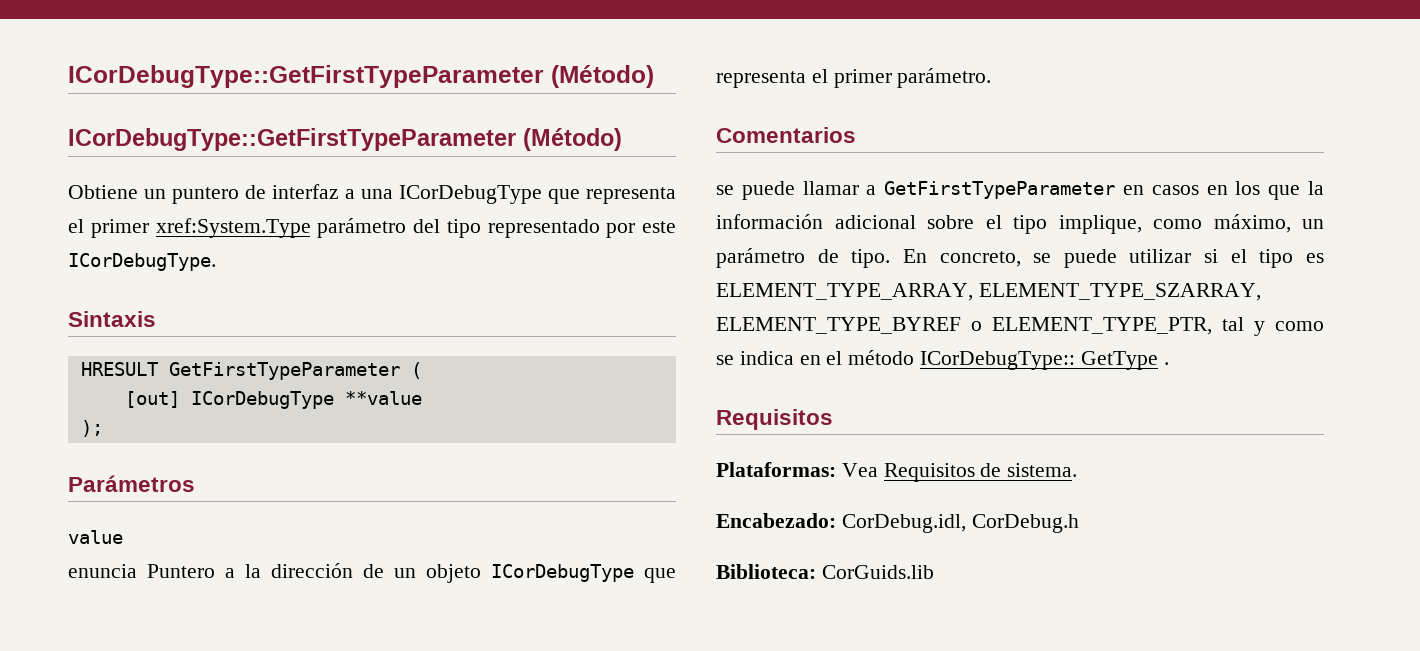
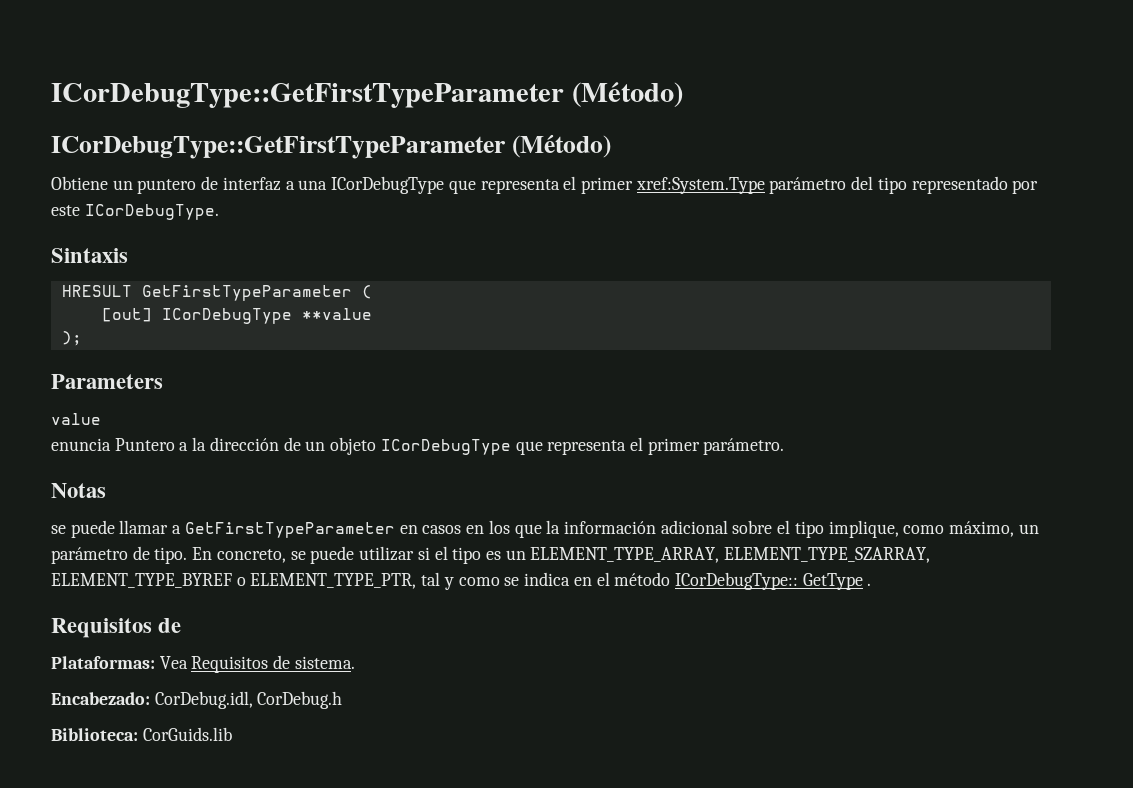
[68,475,195,492] Parámetros -> [51,374,163,389] Parameters
[716,127,856,143] Comentarios -> [51,483,106,498] Notas
(1324, 258) none -> [505,550,526,560] un
(833, 419) none -> [158,618,182,633] de

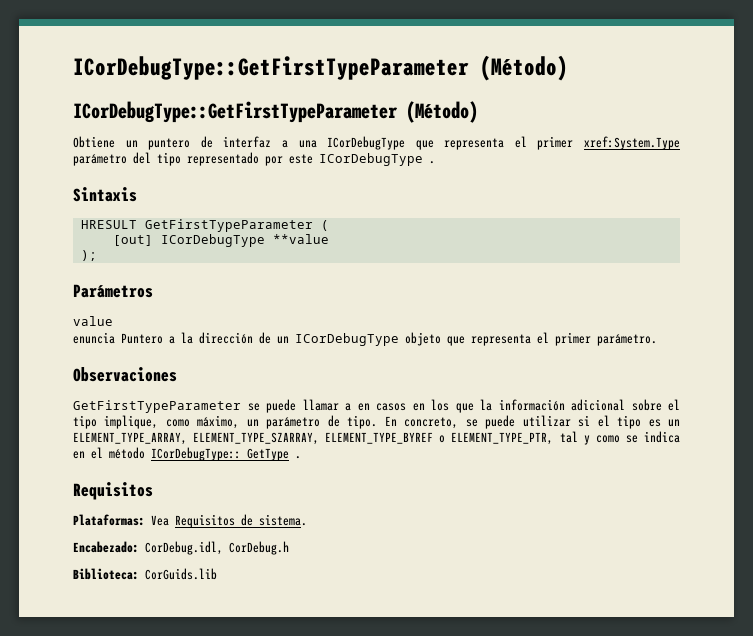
[84,204,219,220] ICorDebugType. -> [319,153,435,166] ICorDebugType .
[51,374,163,389] Parameters -> [73,284,153,298] Parámetros
[330,437,511,455] objeto ICorDebugType -> [295,332,441,346] ICorDebugType objeto
[51,483,106,498] Notas // -> [73,367,177,382] [73,400,241,413] Observaciones // GetFirstTypeParameter
[184,522,395,538] GetFirstTypeParameter -> (351, 407) none
[158,618,182,633] de -> (153, 491) none

